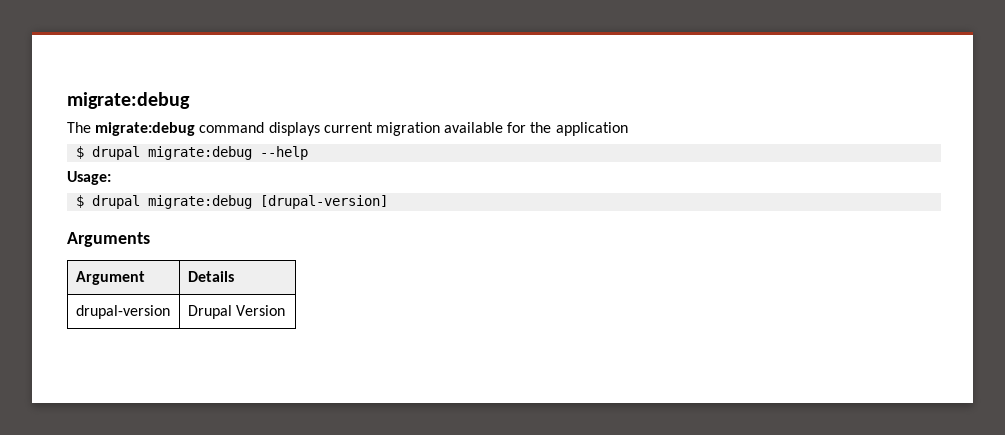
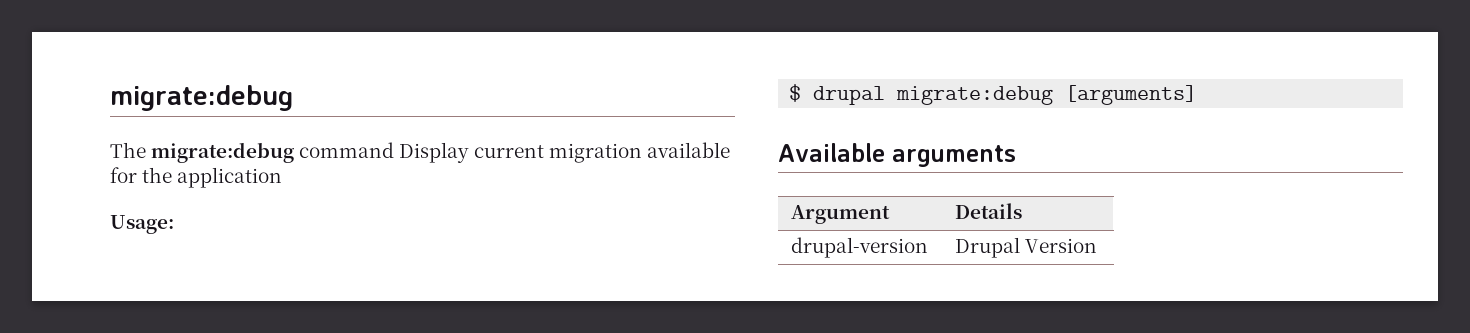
[268,122,320,136] displays -> [399,142,470,163] Display
[76,146,309,160] // $ drupal migrate:debug --help -> (283, 177) none
[260,195,389,209] [67,232,150,247] [drupal-version] // Arguments -> [1065,85,1198,105] [778,143,1016,167] [arguments] // Available arguments

